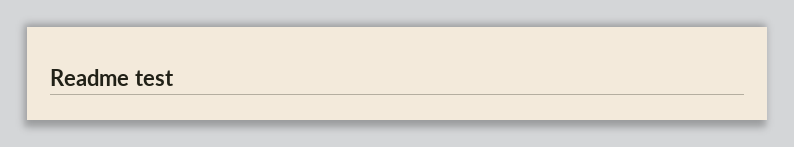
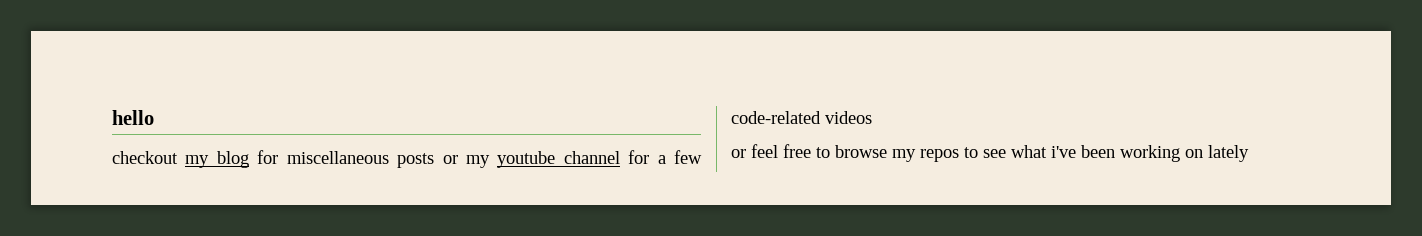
[50,69,174,86] Readme test -> [112,110,154,125] [112,150,702,168] [731,111,872,124] [731,144,1249,162] hello // checkout my blog for miscellaneous posts or my youtube channel for a few code-related videos // or feel free to browse my repos to see what i've been working on lately

